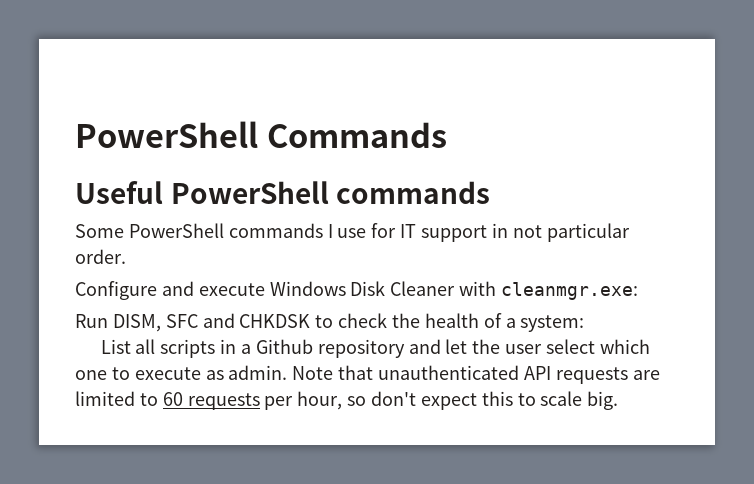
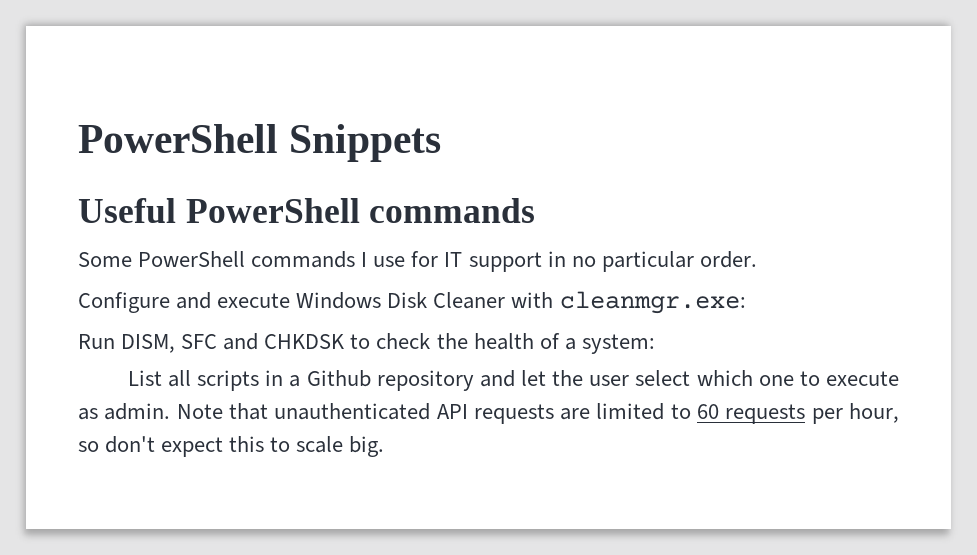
[75,121,447,148] PowerShell Commands -> [78,124,442,162] PowerShell Snippets
[512,225,542,238] not -> [571,256,596,267] no

